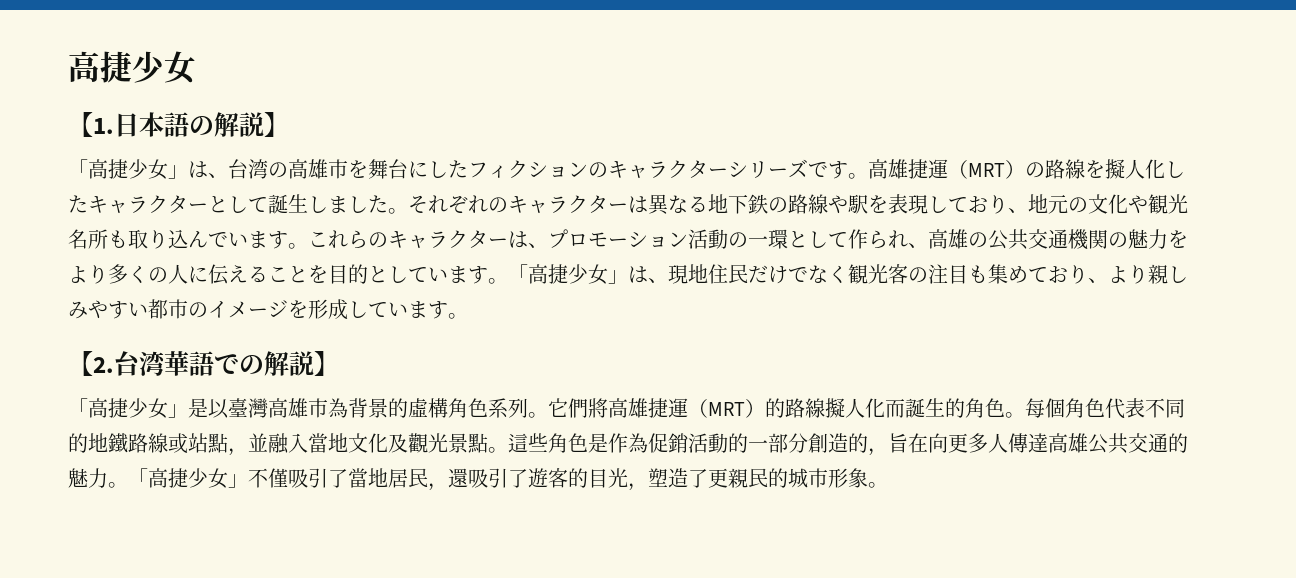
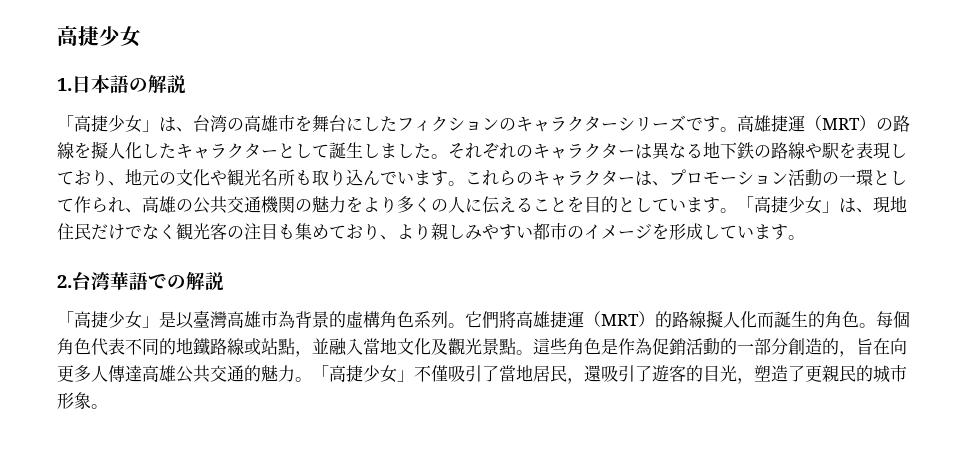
[68,112,93,137] 【 -> (141, 36) none
[264,112,289,137] 】 -> (186, 84) none
[68,351,93,376] 【 -> (805, 237) none
[314,351,339,376] 】 -> (224, 281) none

